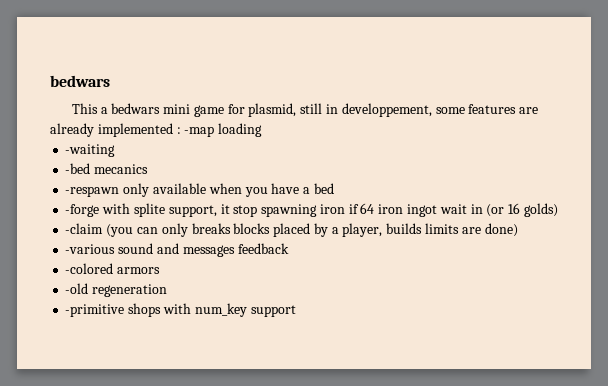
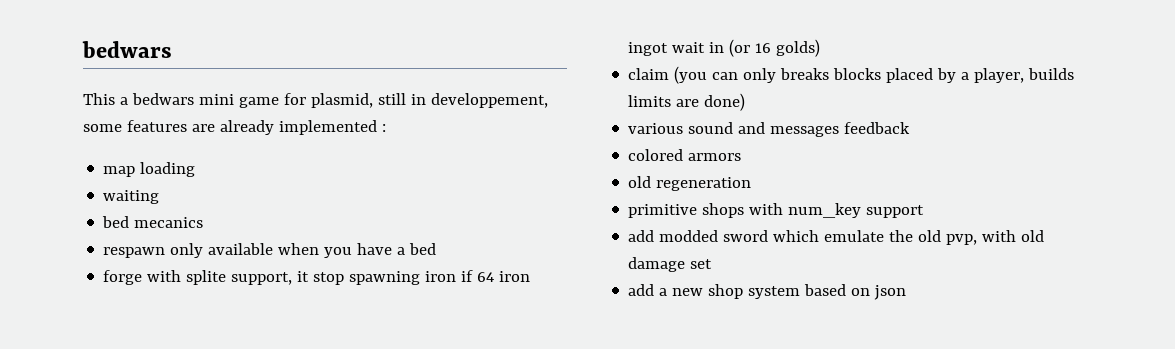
[184,126,215,137] -map -> [103,166,136,177] // map
[65,144,116,157] [65,163,91,174] -waiting // -bed -> [103,190,160,204] [102,216,130,228] waiting // bed
[65,186,120,197] -respawn -> [103,247,166,258] respawn
[65,204,100,217] -forge -> [103,270,143,285] forge
[65,223,104,234] -claim -> [628,68,670,80] claim
[65,244,116,254] -various -> [628,123,684,134] various
[65,263,114,274] -colored -> [628,149,684,161] colored
[65,283,89,294] -old -> [628,176,652,188] old
[65,304,125,317] -primitive -> [628,204,698,218] primitive
(296, 311) none -> [628,230,1045,245] [628,257,713,272] [628,284,907,300] // add modded sword which emulate the old pvp, with old damage set // add a new shop system based on json

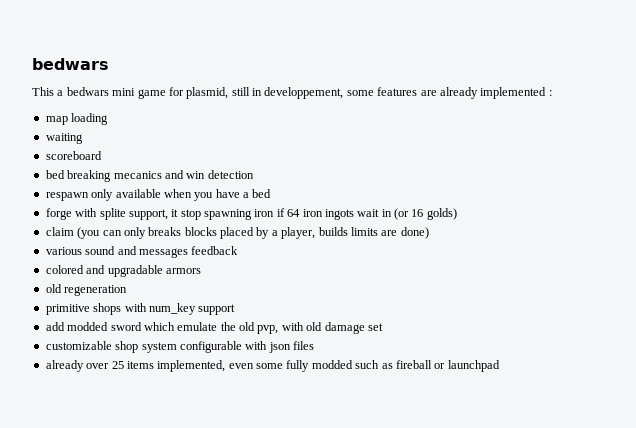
[102,216,130,228] // bed -> [45,151,102,160] [45,170,112,182] // scoreboard // bed breaking
(204, 222) none -> [164,170,254,179] and win detection
[628,42,669,56] ingot -> [324,209,354,220] ingots
(684, 155) none -> [86,265,163,277] and upgradable
[628,284,907,300] add a new shop system based on json -> [45,341,314,353] [45,360,500,372] customizable shop system configurable with json files // already over 25 items implemented, even some fully modded such as fireball or launchpad

